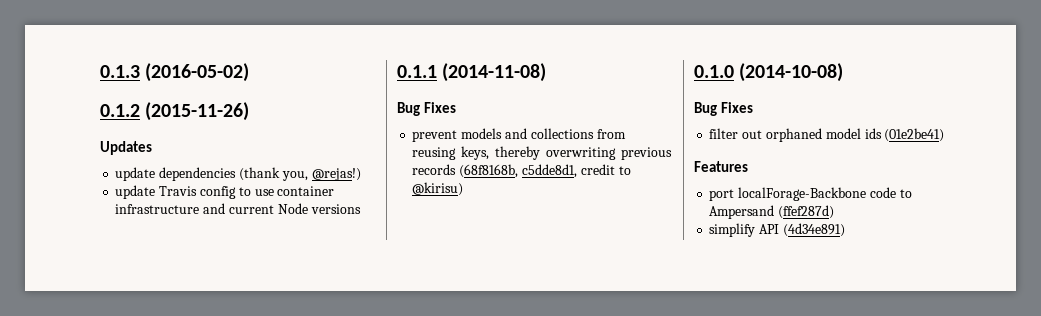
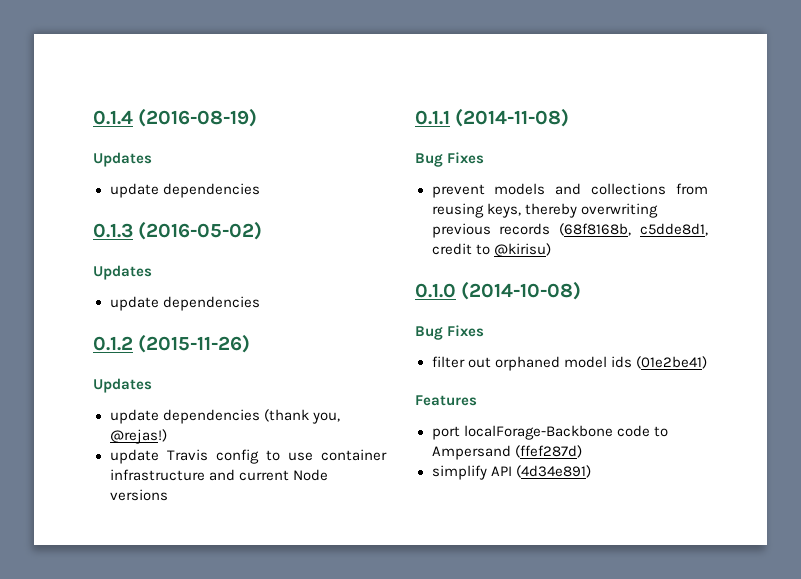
(100, 71) none -> [93,108,258,127] [93,152,152,167] [109,183,260,198] 0.1.4 (2016-08-19) // Updates // update dependencies //
(250, 72) none -> [93,265,152,280] [109,296,260,311] // Updates // update dependencies

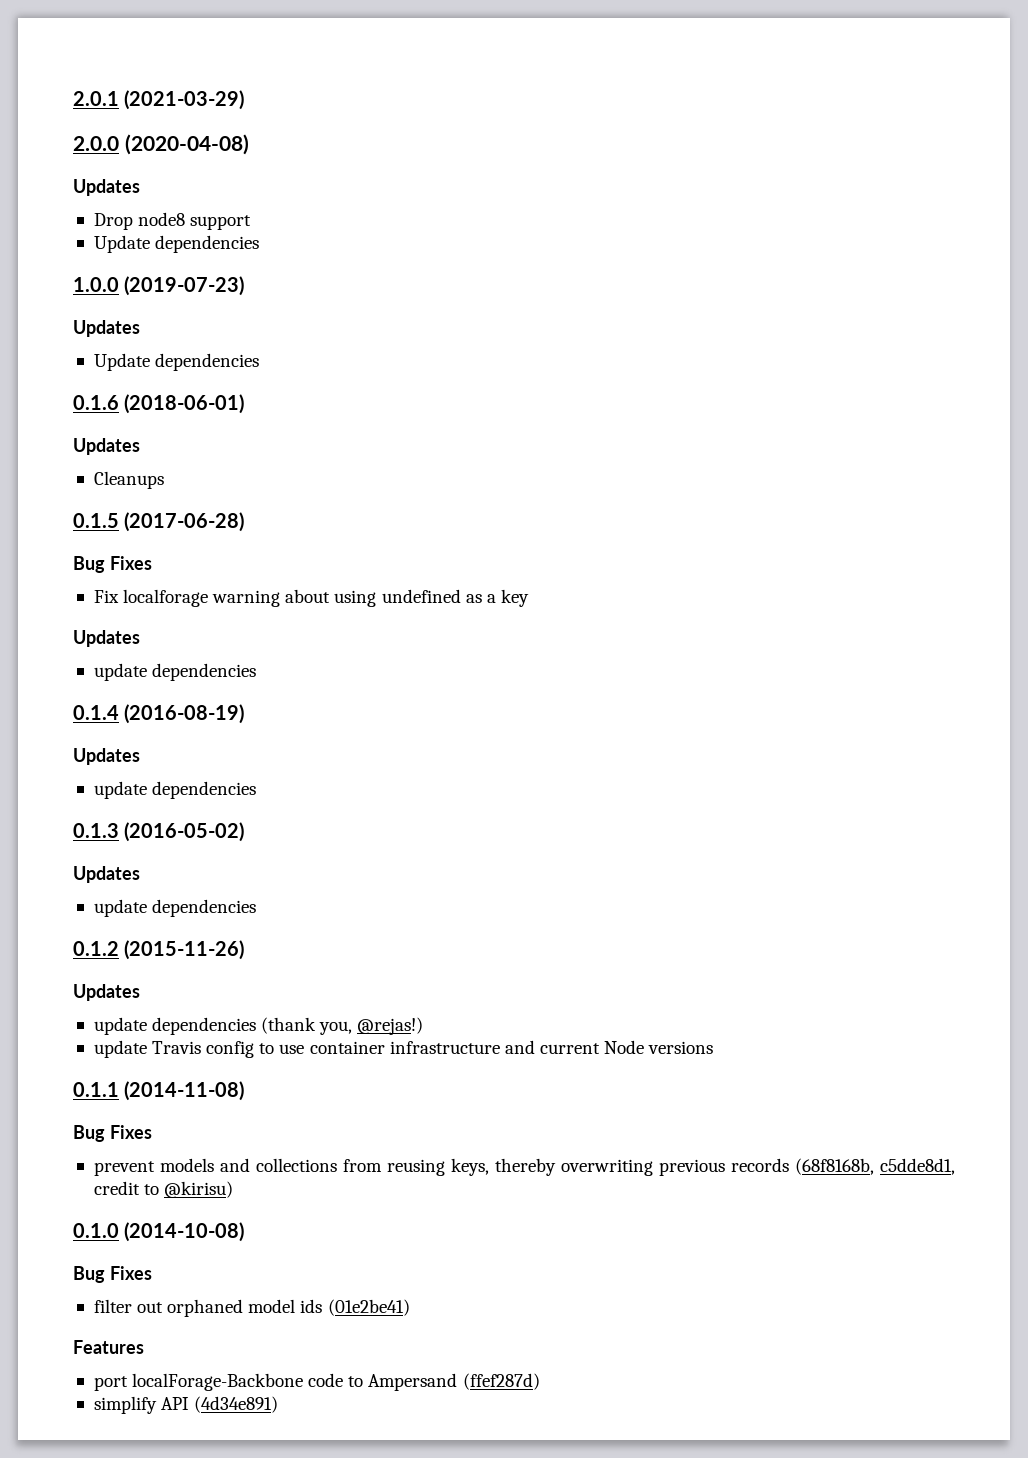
(93, 117) none -> [73,90,245,110] [73,134,249,155] [73,179,140,196] [93,212,252,230] [93,235,260,253] [73,276,245,296] [73,320,140,337] [93,353,260,371] [73,394,245,414] [73,438,140,455] [93,471,164,489] [73,512,245,532] [73,556,152,573] [93,589,529,607] [73,630,140,647] [93,663,257,681] 2.0.1 (2021-03-29) // 2.0.0 (2020-04-08) // Updates // Drop node8 support // Update dependencies // 1.0.0 (2019-07-23) // Updates // Update dependencies // 0.1.6 (2018-06-01) // Updates // Cleanups // 0.1.5 (2017-06-28) // Bug Fixes // Fix localforage warning about using undefined as a key // Updates // update dependencies //

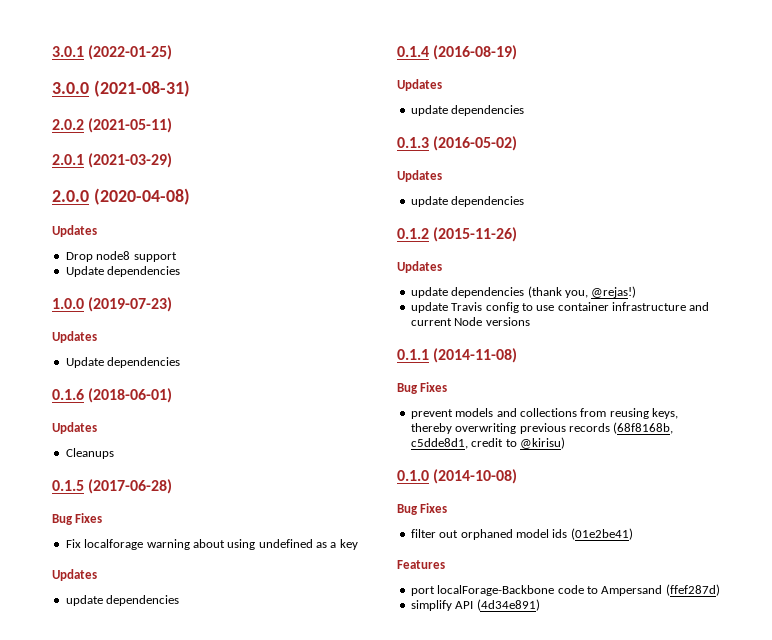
(73, 98) none -> [52,45,173,60] [52,80,190,97] [52,118,173,133] 3.0.1 (2022-01-25) // 3.0.0 (2021-08-31) // 2.0.2 (2021-05-11) //

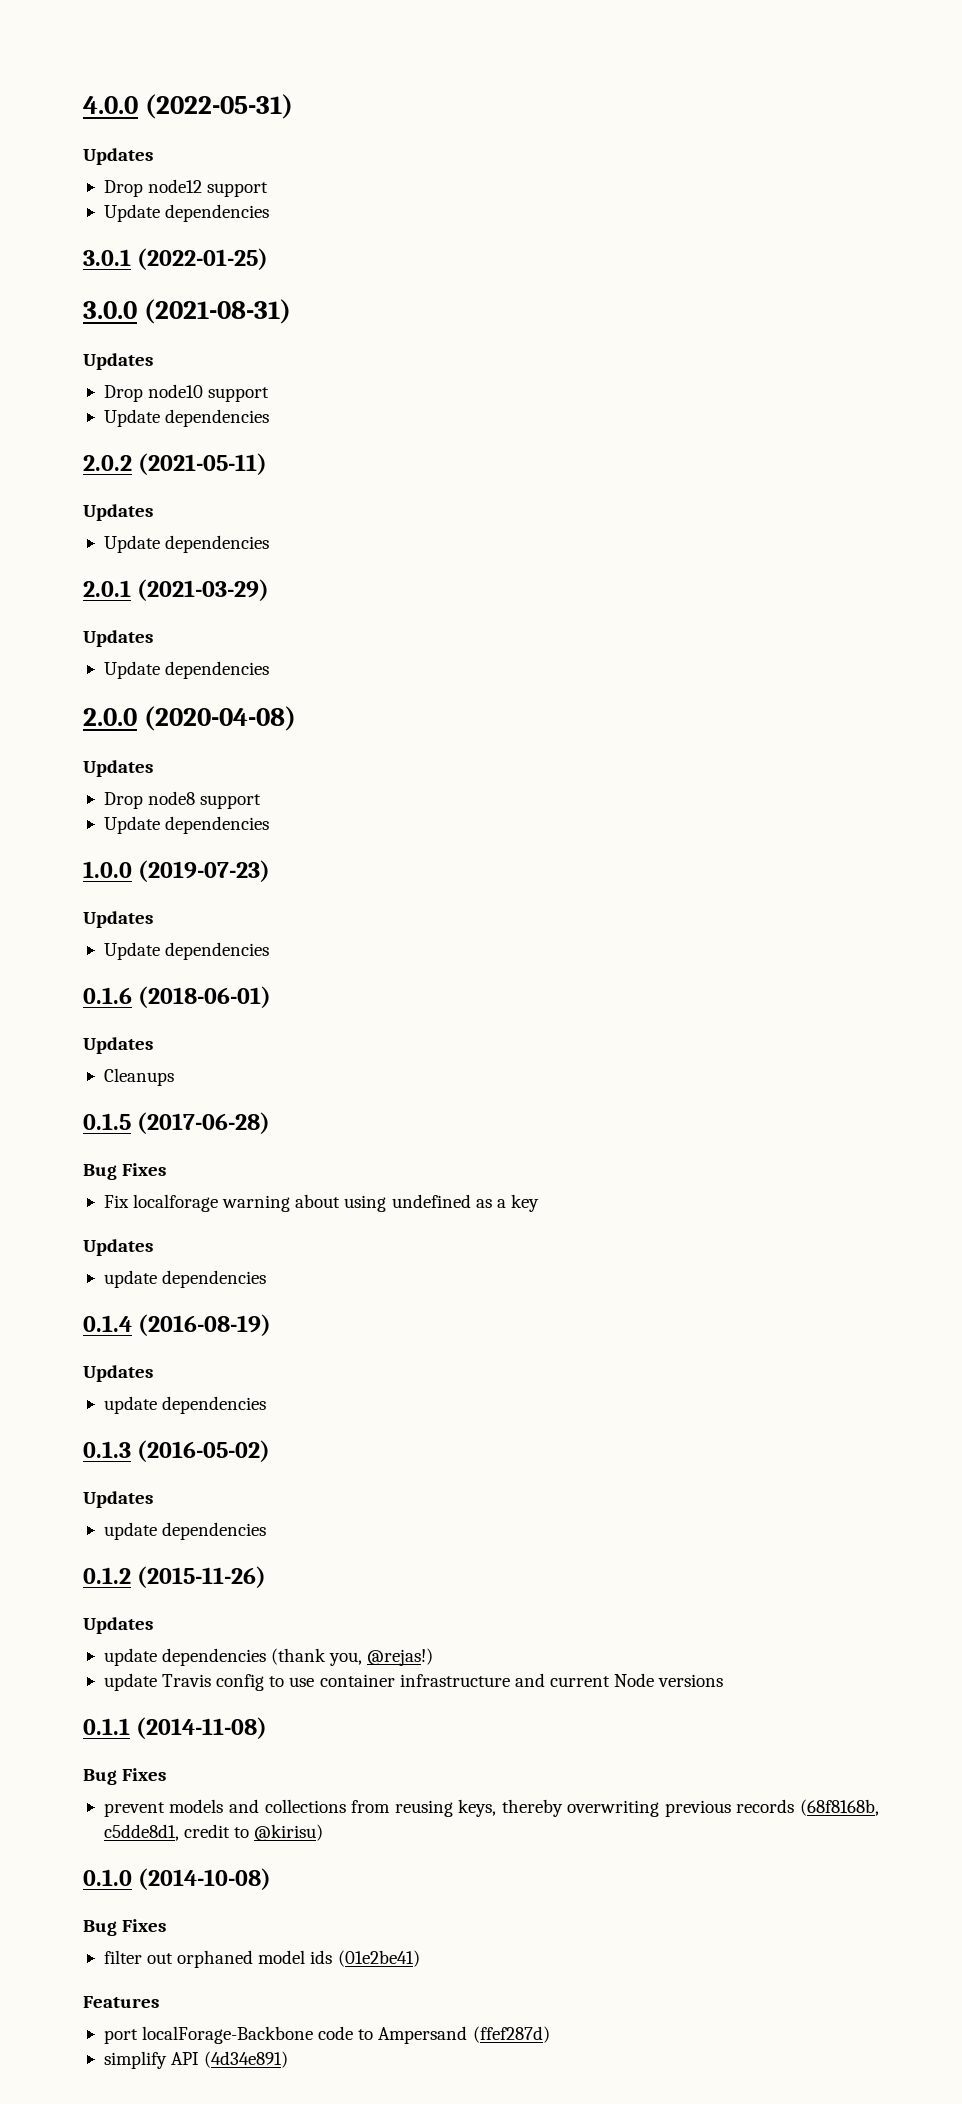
[52,45,173,60] [52,80,190,97] 3.0.1 (2022-01-25) // 3.0.0 (2021-08-31) -> [83,94,294,119] [83,148,153,165] [103,179,269,197] [103,204,270,222] [83,248,269,270] [83,299,292,324] [83,353,153,370] [103,384,270,402] [103,409,270,427] 4.0.0 (2022-05-31) // Updates // Drop node12 support // Update dependencies // 3.0.1 (2022-01-25) // 3.0.0 (2021-08-31) // Updates // Drop node10 support // Update dependencies
(173, 125) none -> [83,504,153,521] [103,535,270,553] // Updates // Update dependencies
(173, 160) none -> [83,630,153,647] [103,661,270,679] // Updates // Update dependencies

